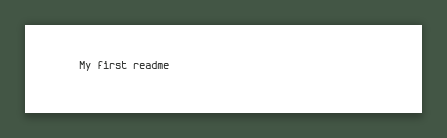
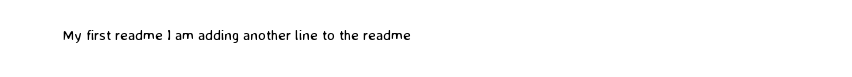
(169, 65) none -> [167,30,411,43] I am adding another line to the readme

